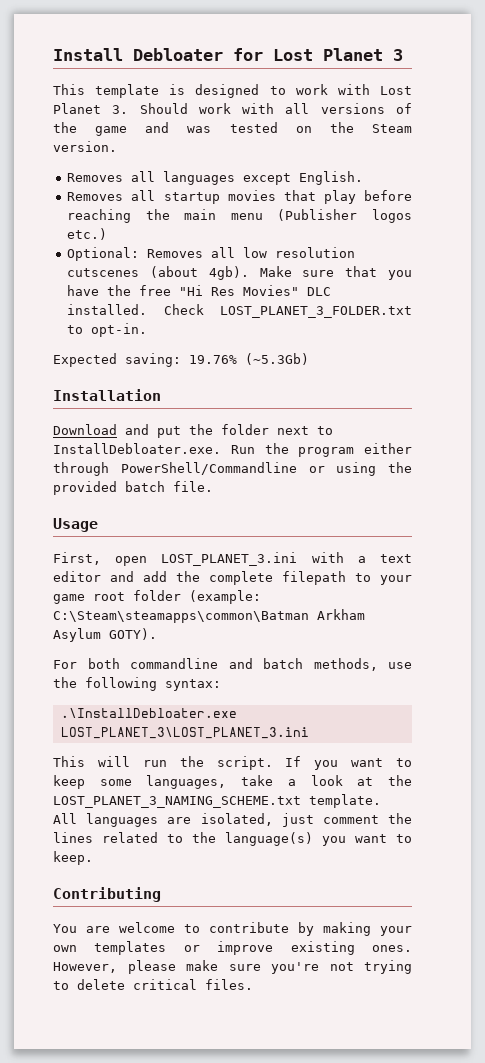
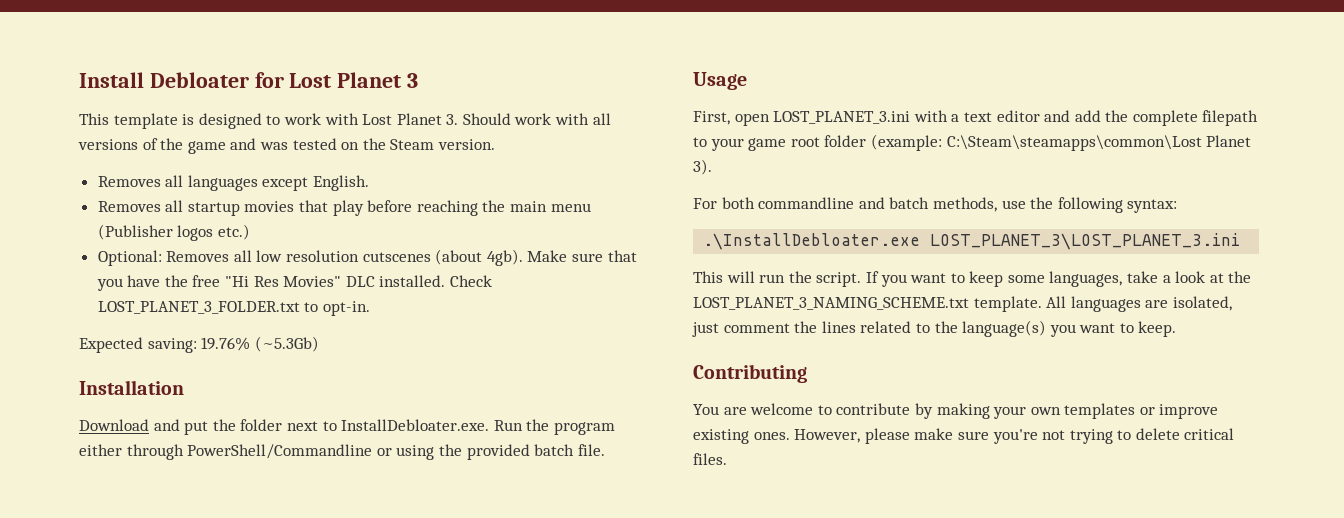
[53,609,365,623] [53,628,157,642] C:\Steam\steamapps\common\Batman Arkham Asylum GOTY). -> [946,135,1252,151] [693,159,712,175] C:\Steam\steamapps\common\Lost Planet 3).

